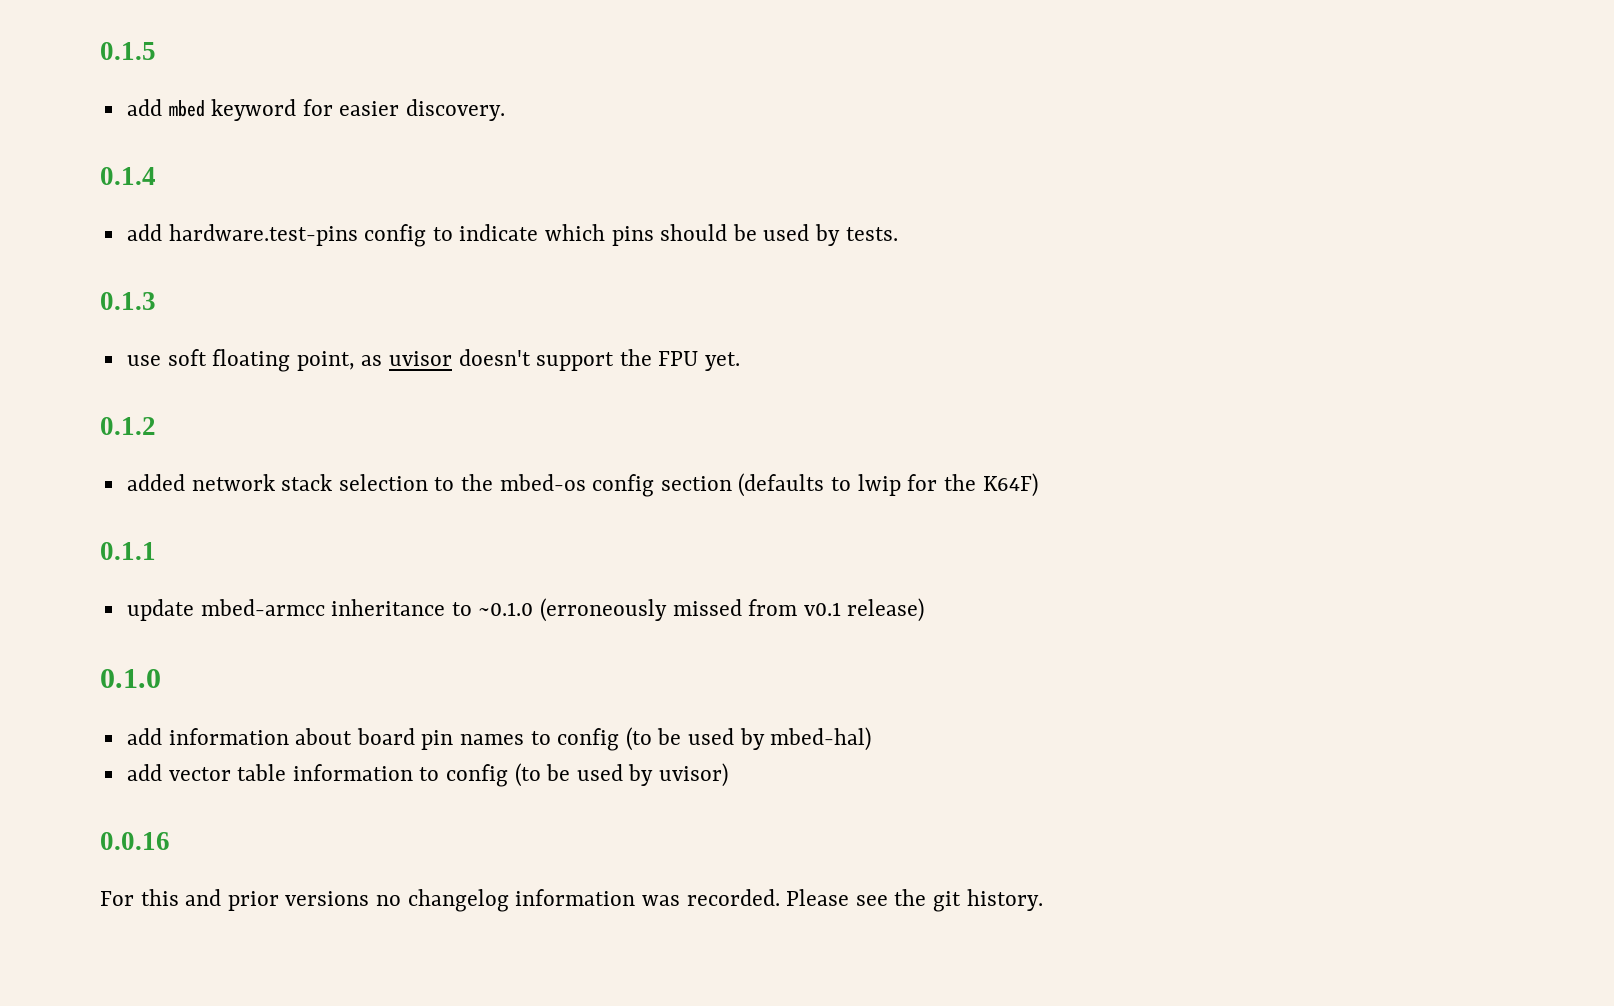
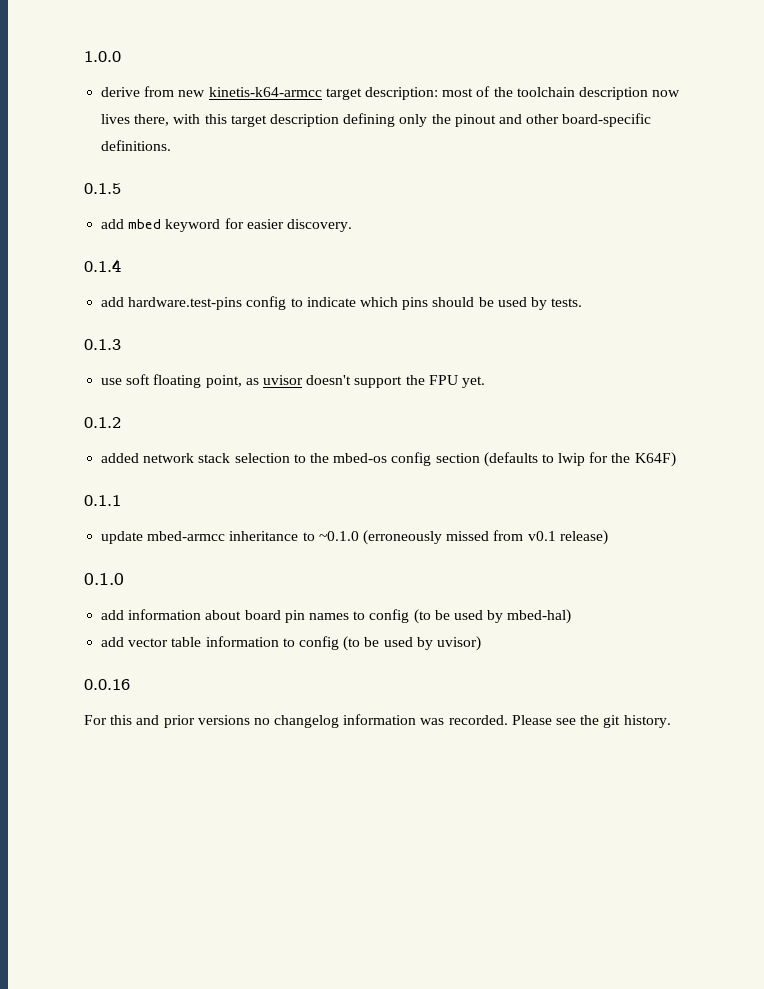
(100, 51) none -> [84,51,121,62] [101,86,681,100] [101,113,652,127] [101,140,172,151] 1.0.0 // derive from new kinetis-k64-armcc target description: most of the toolchain description now lives there, with this target description defining only the pinout and other board-specific definitions. //

